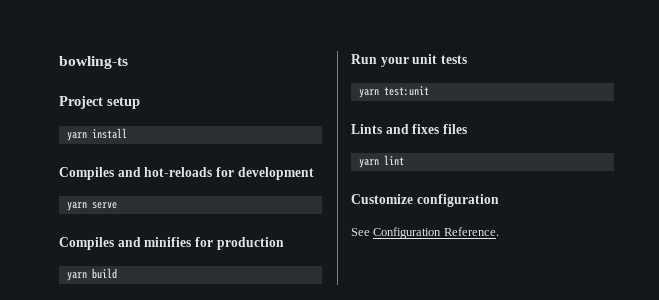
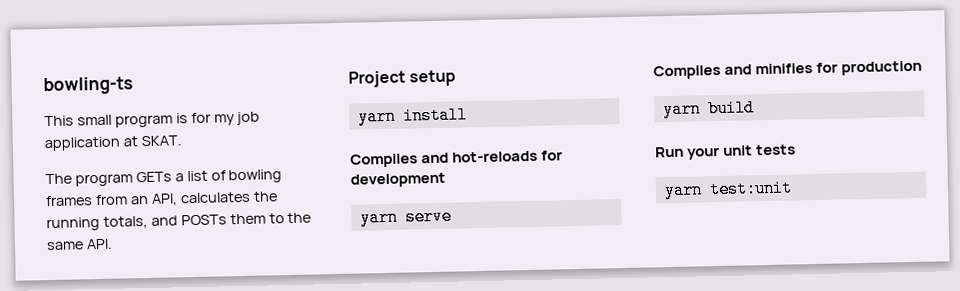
(128, 62) none -> [44,111,261,128] [44,135,182,152] [45,169,283,187] [45,191,278,207] [46,212,312,232] [46,238,113,251] // This small program is for my job application at SKAT. // The program GETs a list of bowling frames from an API, calculates the running totals, and POSTs them to the same API.
[351,124,467,134] [358,155,404,168] [351,194,499,207] [351,227,499,239] // Lints and fixes files // yarn lint // Customize configuration // See Configuration Reference. -> (793, 189) none

